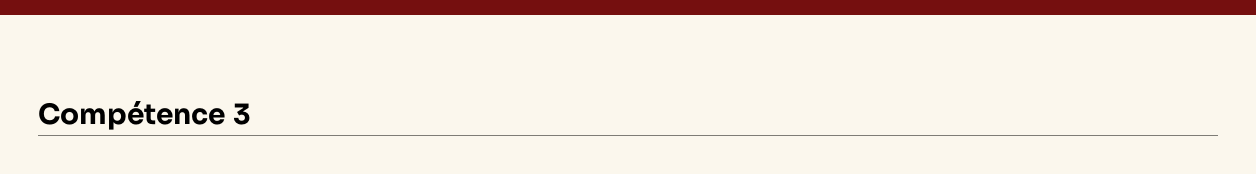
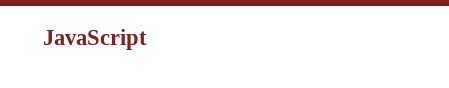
[38,101,251,130] Compétence 3 -> [43,29,147,50] JavaScript

